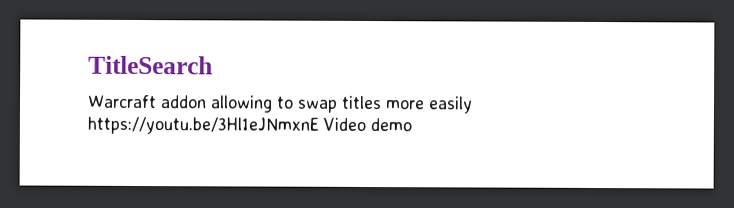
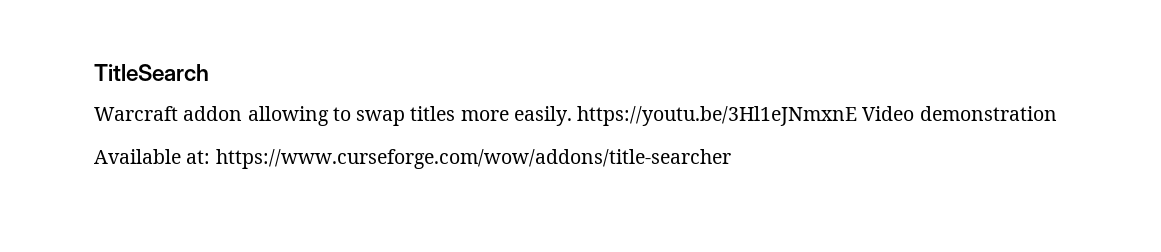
[428,96,473,114] easily -> [513,106,572,126] easily.
[369,118,412,132] demo -> [919,106,1057,121] [94,149,731,169] demonstration // Available at: https://www.curseforge.com/wow/addons/title-searcher

